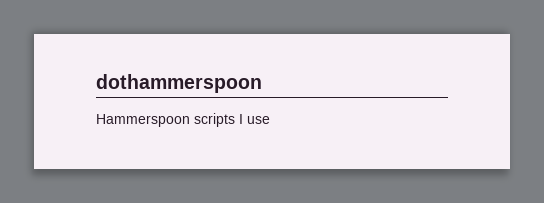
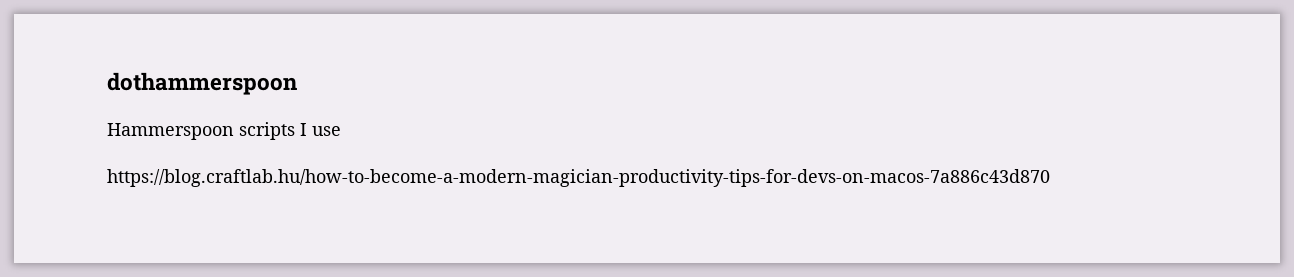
(270, 120) none -> [107,169,1050,187] // https://blog.craftlab.hu/how-to-become-a-modern-magician-productivity-tips-for-devs-on-macos-7a886c43d870

